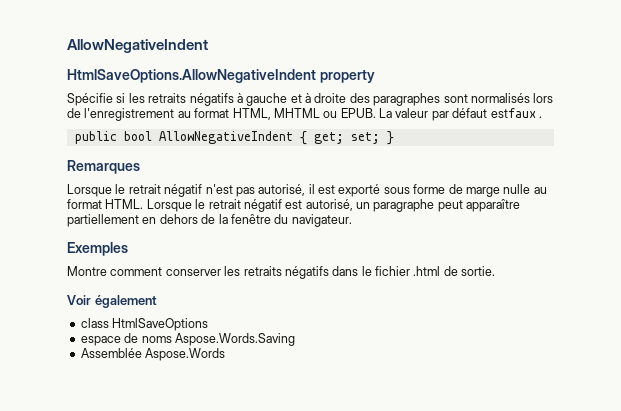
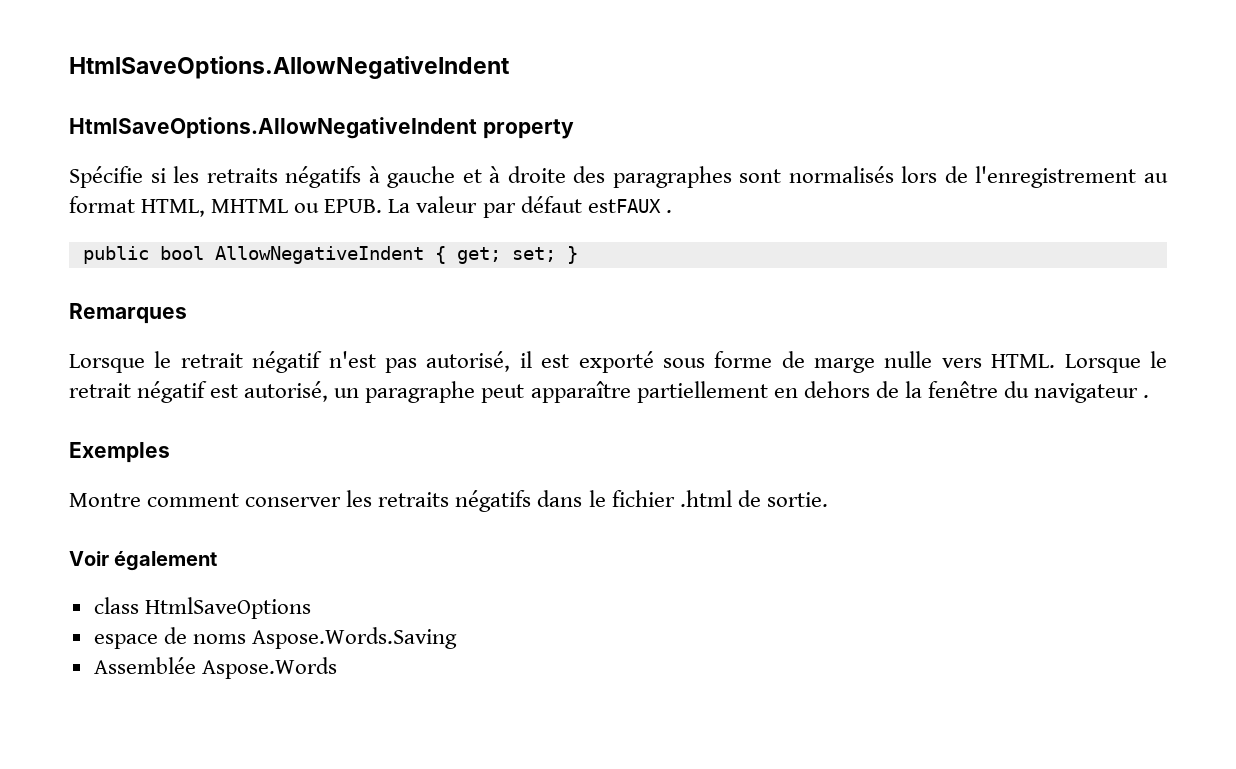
[67,39,208,53] AllowNegativeIndent -> [69,56,510,79] HtmlSaveOptions.AllowNegativeIndent
[490,108,536,118] estfaux -> [587,199,661,213] estFAUX
[533,187,547,194] [67,199,102,209] au format -> [941,358,982,368] vers
[291,214,352,227] navigateur. -> [1034,383,1150,403] navigateur .

